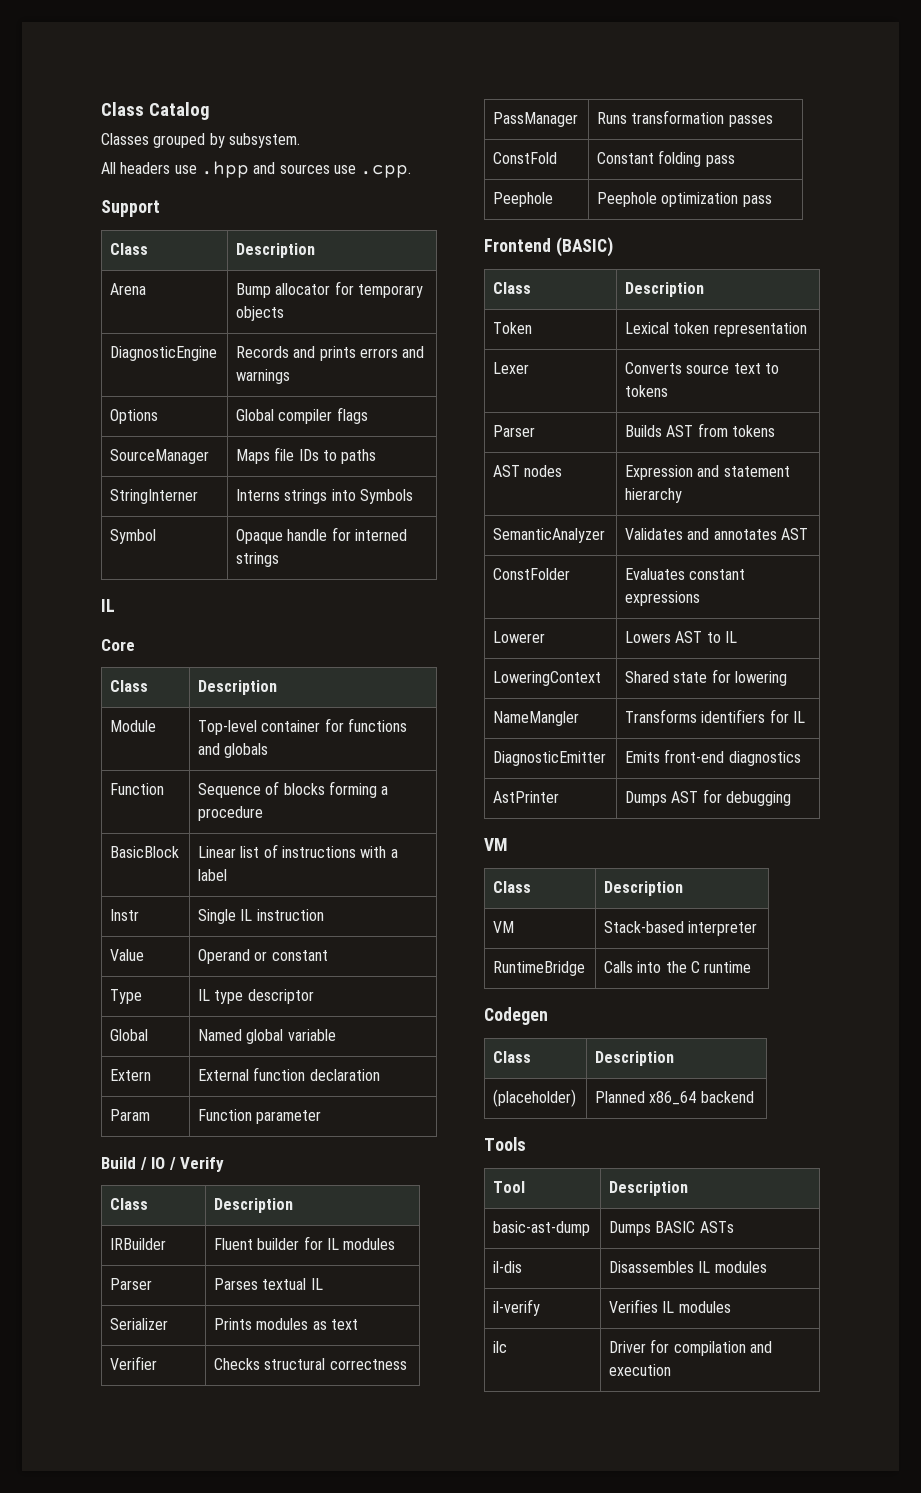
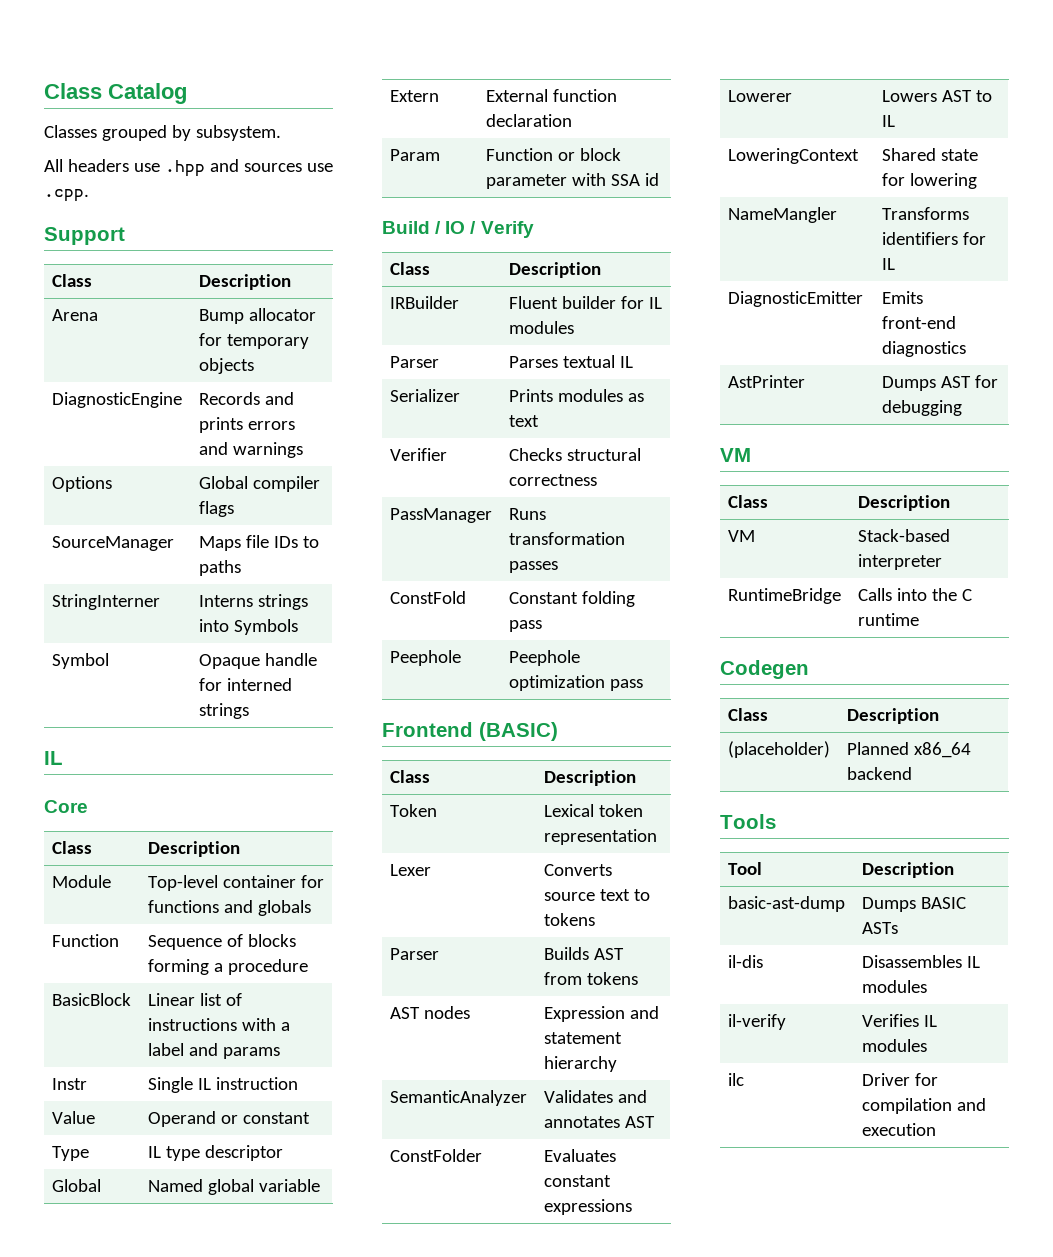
(228, 875) none -> [189,1043,281,1059] and params
(253, 1115) none -> [558,148,622,161] or block
(322, 1117) none -> [572,173,660,186] with SSA id

